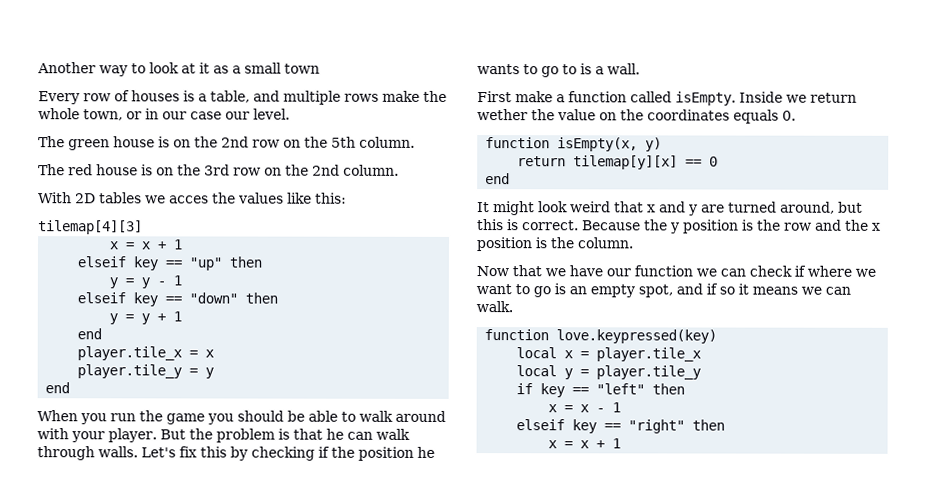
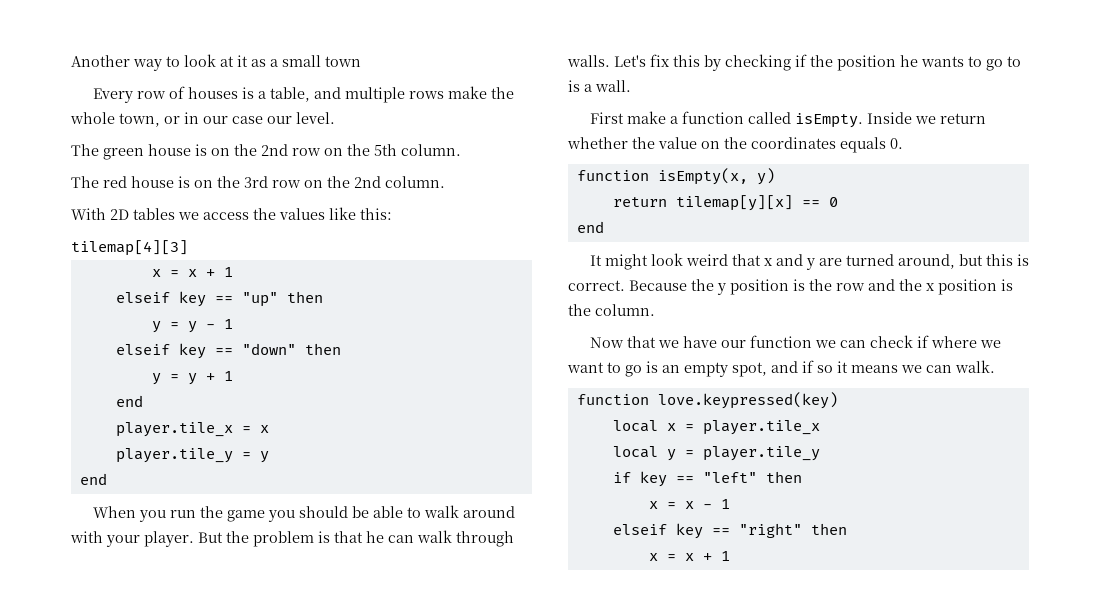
[169,195,209,204] acces -> [203,212,249,220] access
[477,109,528,121] wether -> [567,137,628,149] whether

